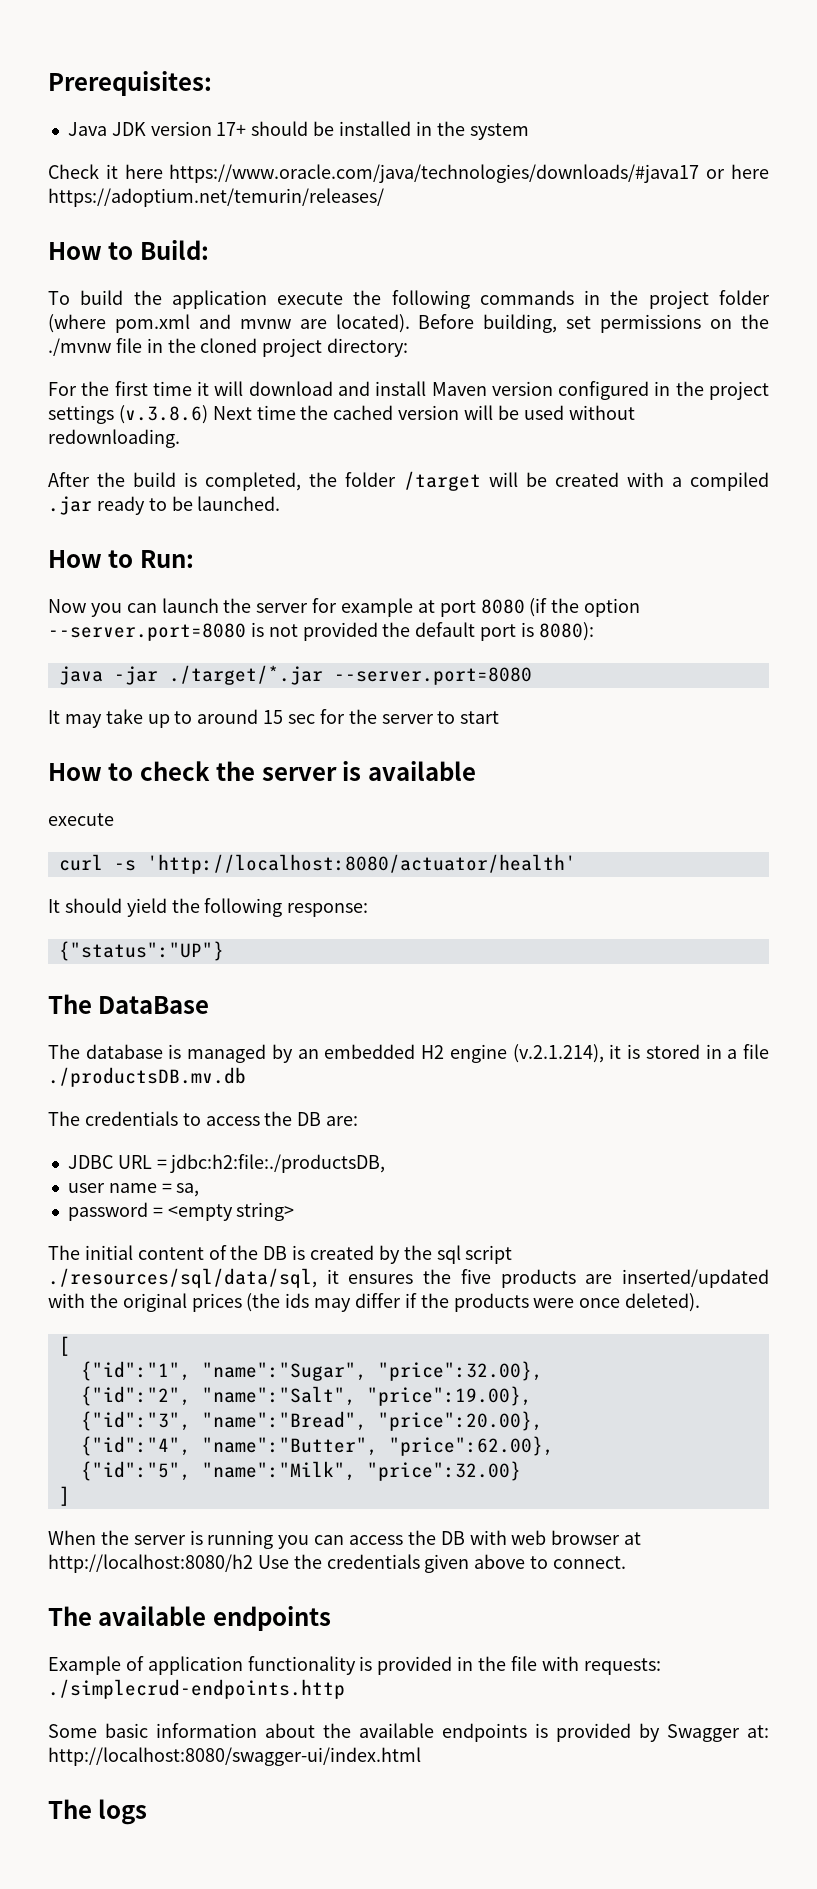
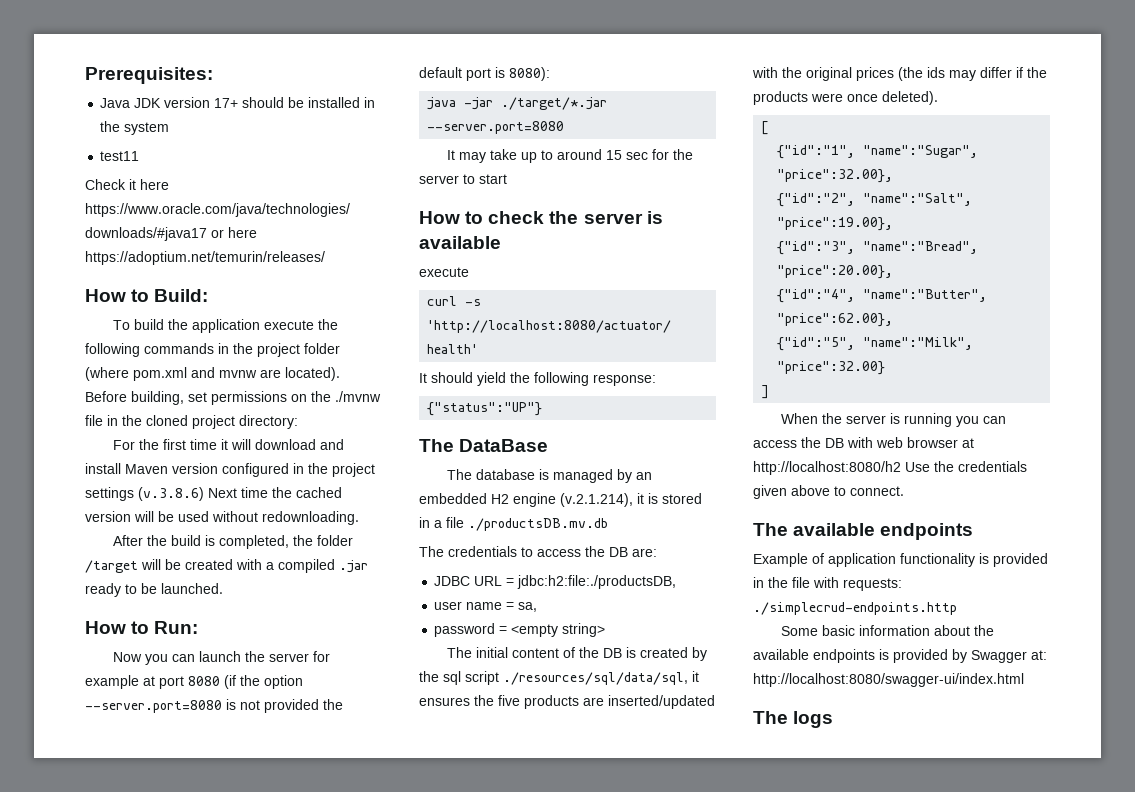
(529, 131) none -> [100,151,140,161] // test11

